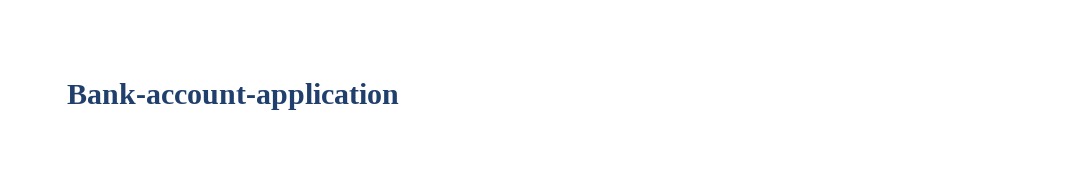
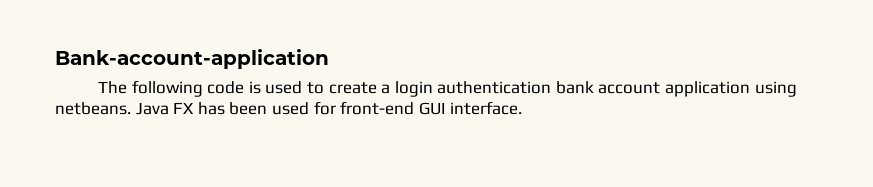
(399, 96) none -> [97,80,797,97] [55,101,523,115] // The following code is used to create a login authentication bank account application using netbeans. Java FX has been used for front-end GUI interface.

